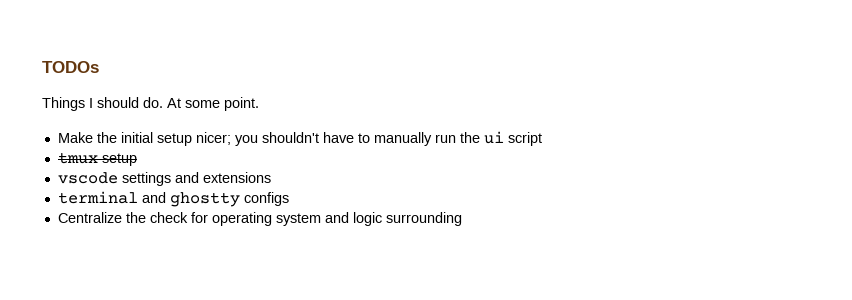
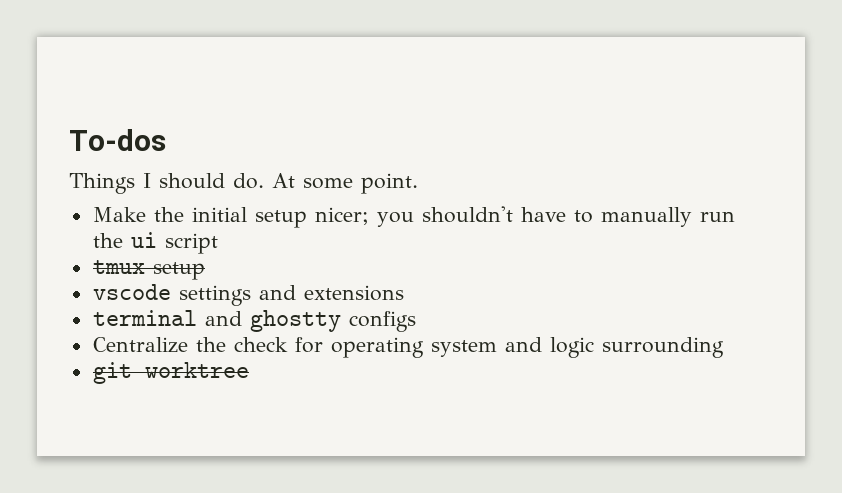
[42,61,99,73] TODOs -> [69,129,166,151] To-dos
(462, 219) none -> [92,362,249,384] // git worktree

